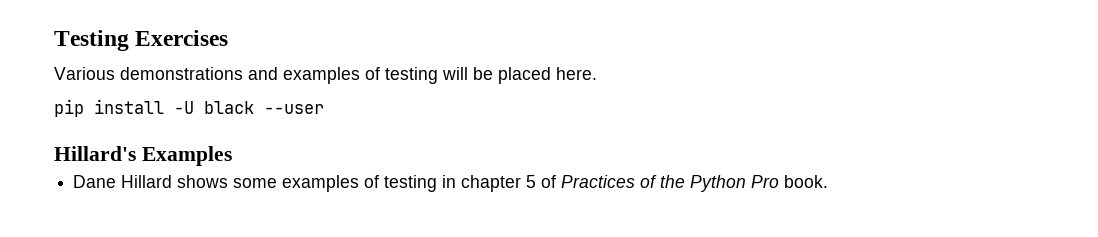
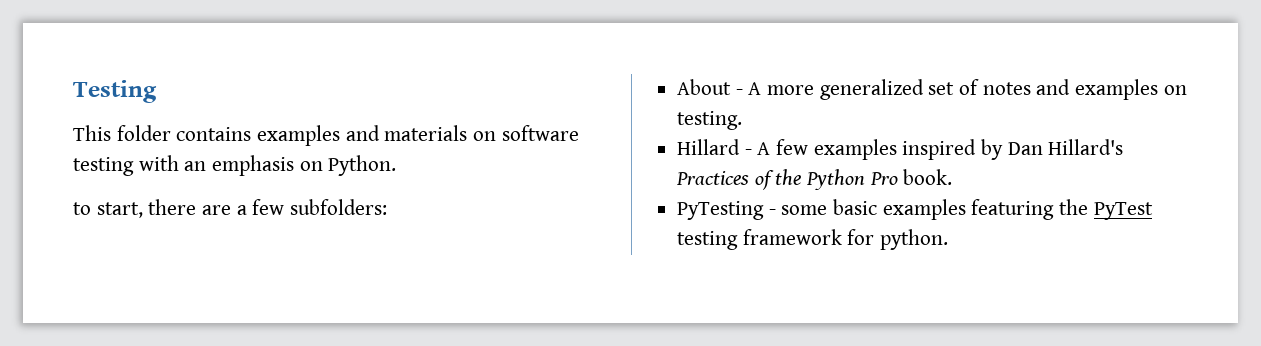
[135,30,229,46] [54,67,597,84] [54,99,324,117] [54,146,232,166] [73,175,557,192] Exercises // Various demonstrations and examples of testing will be placed here. // pip install -U black --user // Hillard's Examples // Dane Hillard shows some examples of testing in chapter 5 of -> [73,125,579,146] [73,155,397,176] [73,199,388,218] [677,79,1187,100] [677,111,743,130] [677,139,1124,160] // This folder contains examples and materials on software testing with an emphasis on Python. // to start, there are a few subfolders: // About - A more generalized set of notes and examples on testing. // Hillard - A few examples inspired by Dan Hillard's
(829, 181) none -> [677,199,1153,220] [677,229,949,250] // PyTesting - some basic examples featuring the PyTest testing framework for python.

